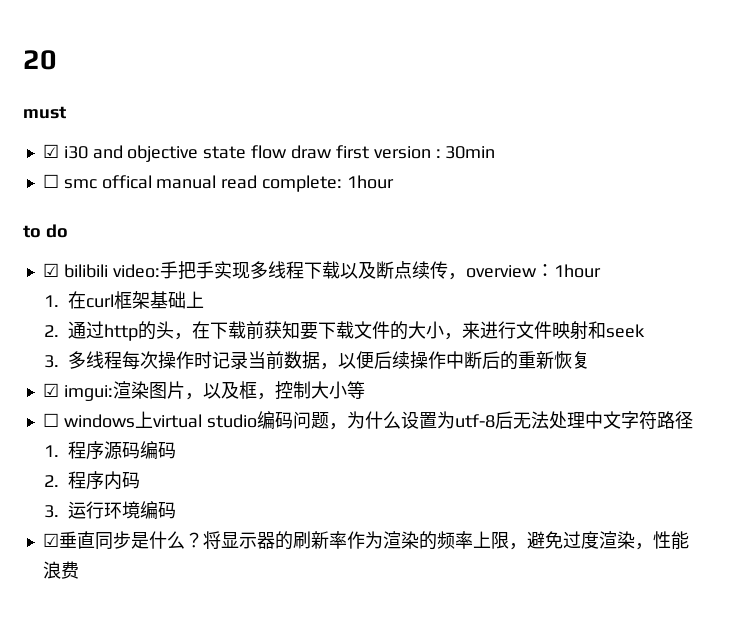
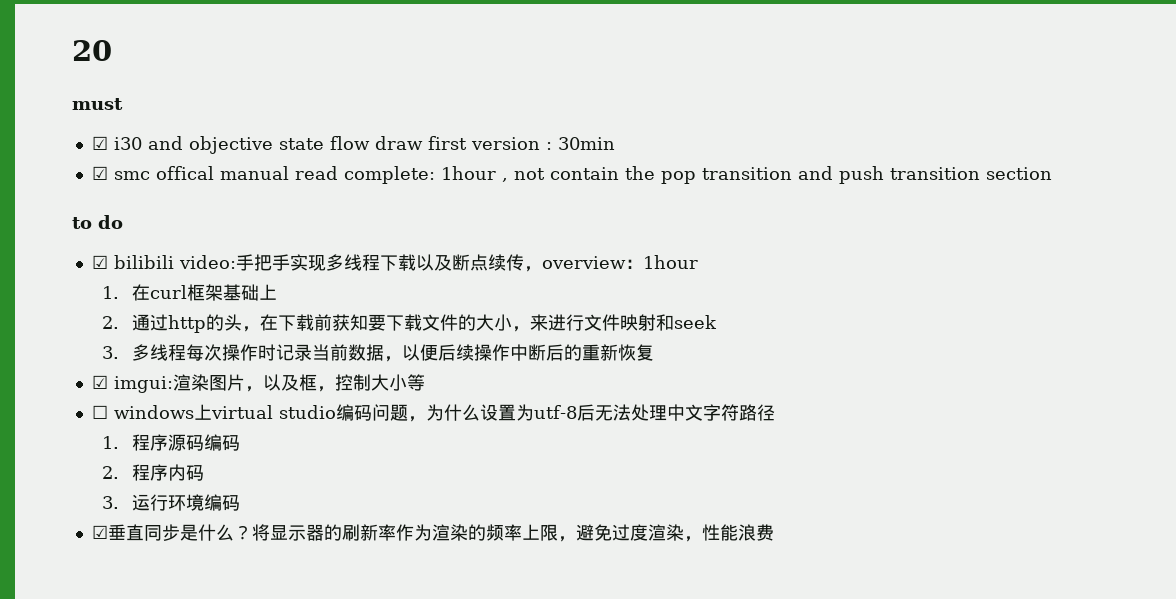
[42,174,59,188] ☐ -> [91,166,108,180] ☑
(394, 182) none -> [501,166,1052,184] , not contain the pop transition and push transition section

